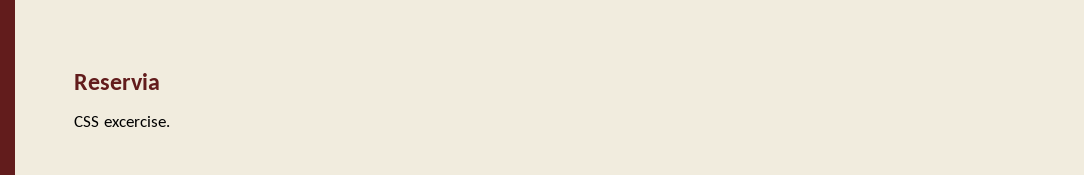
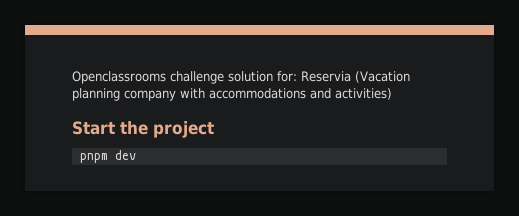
[74,73,160,90] [74,116,170,127] Reservia // CSS excercise. -> [72,71,410,84] [72,88,392,101] [72,121,214,138] [79,150,136,163] Openclassrooms challenge solution for: Reservia (Vacation planning company with accommodations and activities) // Start the project // pnpm dev

